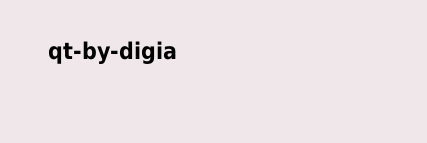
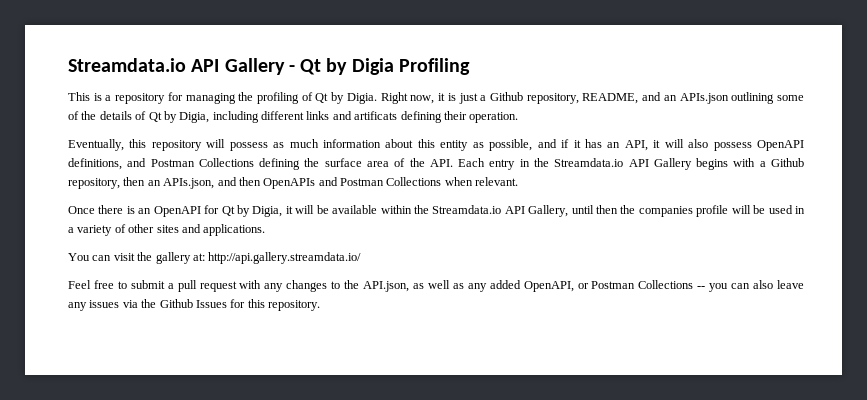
[48,41,177,64] qt-by-digia -> [68,58,470,75] [68,92,805,104] [68,111,519,123] [68,139,804,151] [68,158,805,170] [68,177,519,189] [68,205,805,217] [68,224,266,236] [68,252,362,264] [68,280,804,292] [68,299,320,311] Streamdata.io API Gallery - Qt by Digia Profiling // This is a repository for managing the profiling of Qt by Digia. Right now, it is just a Github repository, README, and an APIs.json outlining some of the details of Qt by Digia, including different links and artificats defining their operation. // Eventually, this repository will possess as much information about this entity as possible, and if it has an API, it will also possess OpenAPI definitions, and Postman Collections defining the surface area of the API. Each entry in the Streamdata.io API Gallery begins with a Github repository, then an APIs.json, and then OpenAPIs and Postman Collections when relevant. // Once there is an OpenAPI for Qt by Digia, it will be available within the Streamdata.io API Gallery, until then the companies profile will be used in a variety of other sites and applications. // You can visit the gallery at: http://api.gallery.streamdata.io/ // Feel free to submit a pull request with any changes to the API.json, as well as any added OpenAPI, or Postman Collections -- you can also leave any issues via the Github Issues for this repository.

